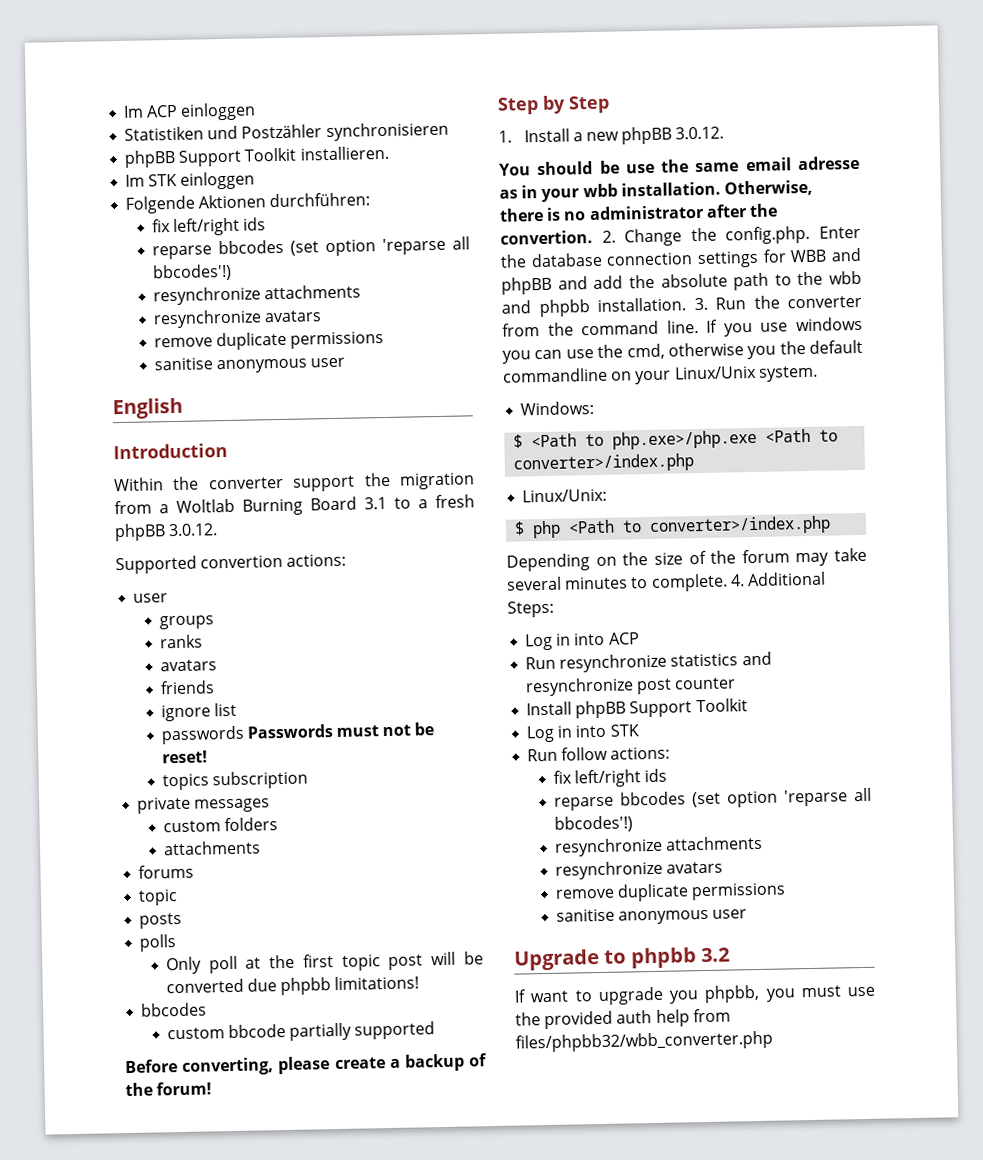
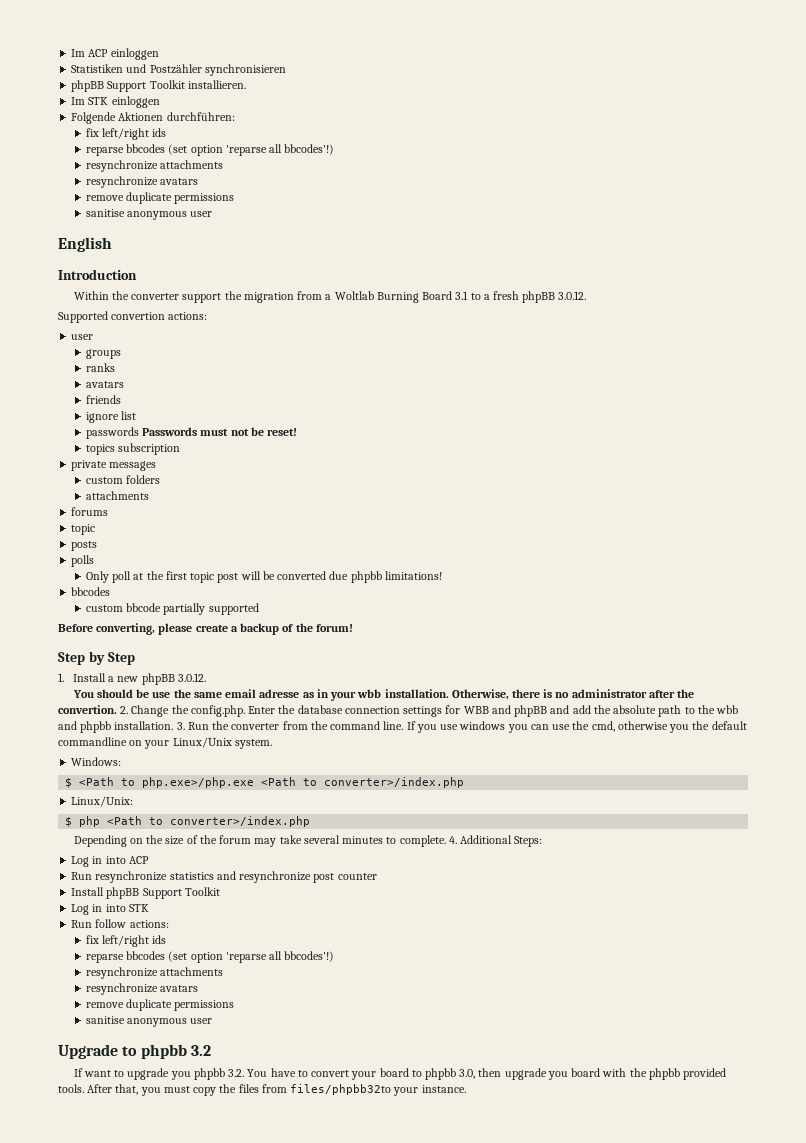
[704,984,875,1004] [515,1008,731,1030] [515,1030,773,1053] phpbb, you must use the provided auth help from files/phpbb32/wbb_converter.php -> [193,1068,727,1080] [58,1084,466,1096] phpbb 3.2. You have to convert your board to phpbb 3.0, then upgrade you board with the phpbb provided tools. After that, you must copy the files from files/phpbb32to your instance.

